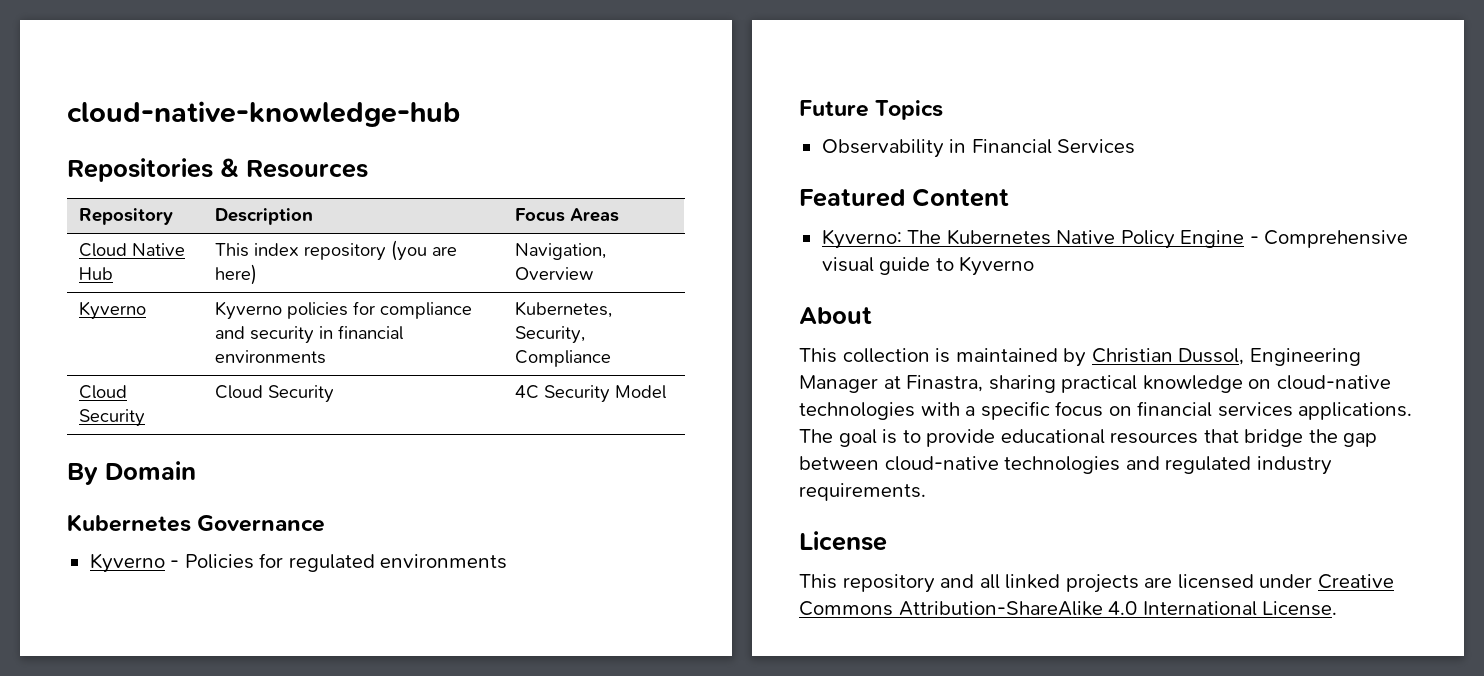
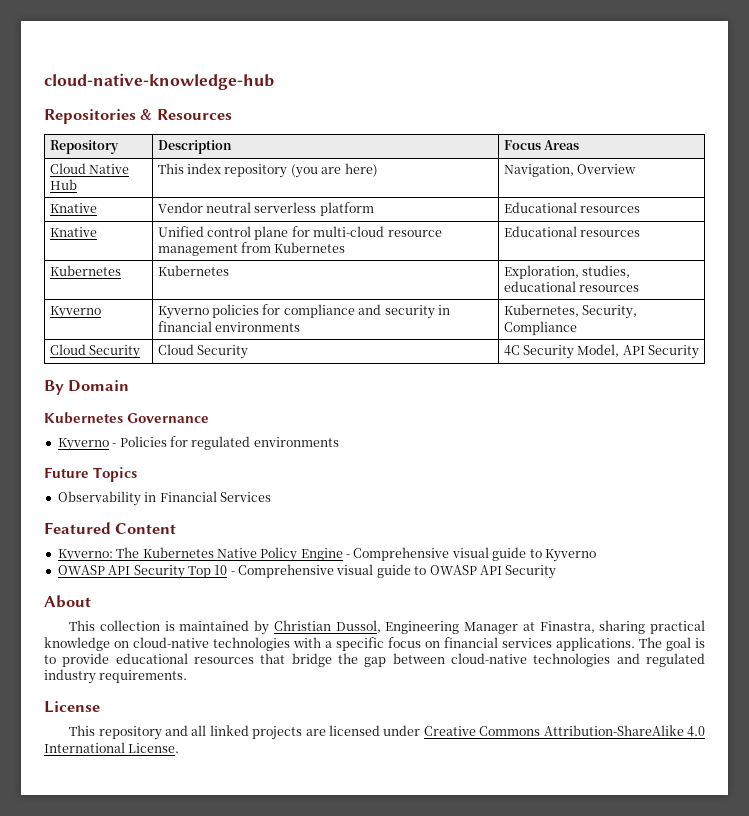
(593, 273) none -> [49,203,97,213] [157,202,374,216] [503,202,641,213] [49,227,97,237] [157,226,442,240] [157,242,346,256] [503,226,641,237] [49,265,121,276] [157,265,229,276] [503,265,631,279] [503,281,640,292] // Knative | Vendor neutral serverless platform | Educational resources // Knative | Unified control plane for multi-cloud resource management from Kubernetes | Educational resources // Kubernetes | Kubernetes | Exploration, studies, educational resources
[614,385,666,399] Model -> [577,344,700,359] Model, API Security
(1035, 266) none -> [57,564,557,579] // OWASP API Security Top 10 - Comprehensive visual guide to OWASP API Security

